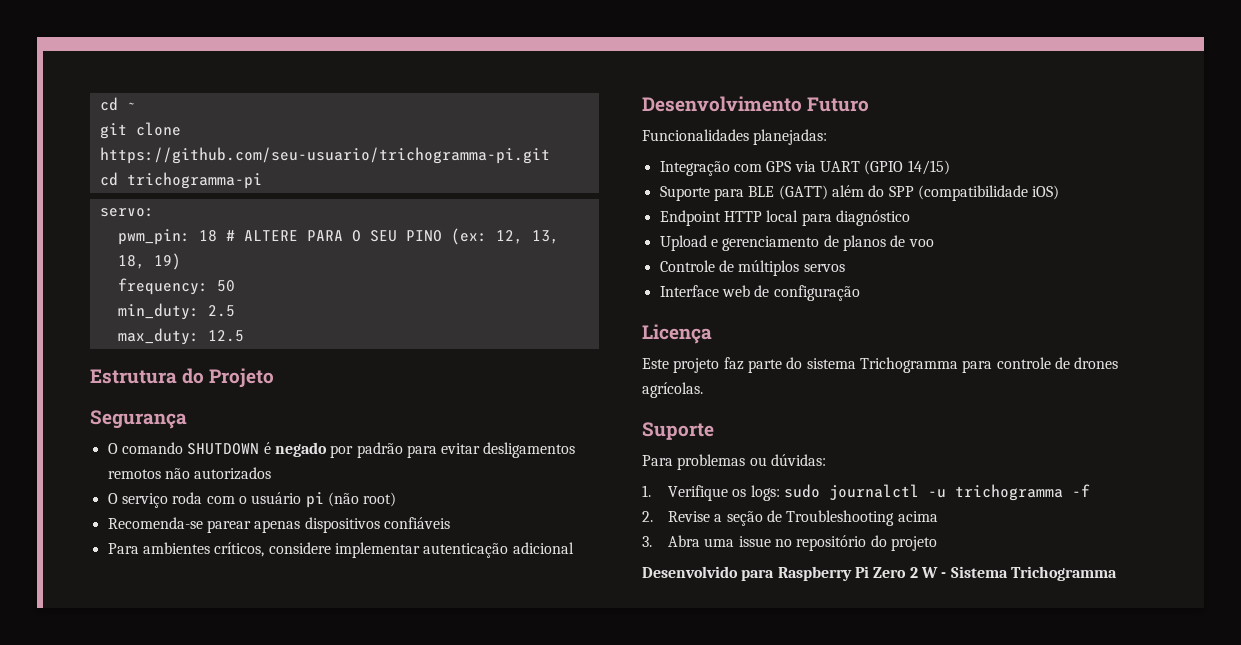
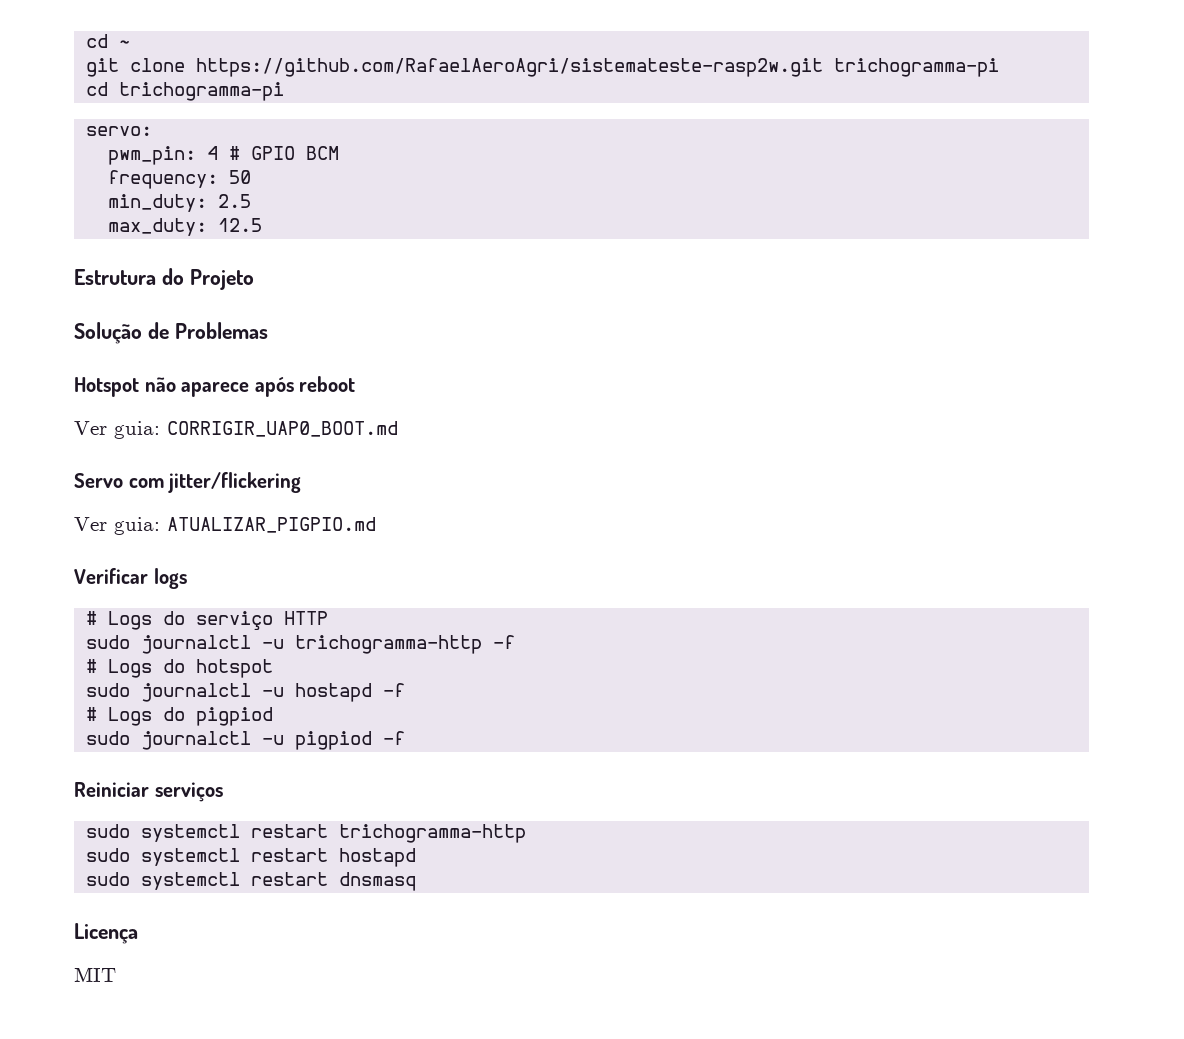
[99,147,550,164] https://github.com/seu-usuario/trichogramma-pi.git -> [196,58,1000,77] https://github.com/RafaelAeroAgri/sistemateste-rasp2w.git trichogramma-pi
[198,228,559,245] [117,253,181,270] 18 # ALTERE PARA O SEU PINO (ex: 12, 13, 18, 19) -> [207,146,340,160] 4 # GPIO BCM
[90,410,187,429] [107,442,576,458] [107,467,272,480] [107,492,397,508] [107,517,450,533] [107,542,574,558] [642,96,870,112] [642,129,828,145] [659,160,950,176] [659,185,1060,201] [659,210,910,226] [659,235,934,251] [659,260,845,276] [659,285,860,301] [642,324,712,344] [642,357,1119,373] [642,382,703,398] [642,422,714,440] [642,454,826,470] [642,484,1090,501] [642,510,938,526] [642,535,937,551] [642,566,1117,581] Segurança // O comando SHUTDOWN é negado por padrão para evitar desligamentos remotos não autorizados // O serviço roda com o usuário pi (não root) // Recomenda-se parear apenas dispositivos confiáveis // Para ambientes críticos, considere implementar autenticação adicional // Desenvolvimento Futuro // Funcionalidades planejadas: // Integração com GPS via UART (GPIO 14/15) // Suporte para BLE (GATT) além do SPP (compatibilidade iOS) // Endpoint HTTP local para diagnóstico // Upload e gerenciamento de planos de voo // Controle de múltiplos servos // Interface web de configuração // Licença // Este projeto faz parte do sistema Trichogramma para controle de drones agrícolas. // Suporte // Para problemas ou dúvidas: // 1. Verifique os logs: sudo journalctl -u trichogramma -f // 2. Revise a seção de Troubleshooting acima // 3. Abra uma issue no repositório do projeto // Desenvolvido para Raspberry Pi Zero 2 W - Sistema Trichogramma -> [74,322,268,344] [74,376,356,397] [74,421,398,439] [74,472,302,493] [74,517,376,535] [74,568,187,589] [86,611,329,630] [86,635,516,654] [86,659,274,678] [86,683,406,702] [86,707,274,726] [86,731,406,750] [74,782,223,802] [86,824,527,843] [86,848,417,867] [86,872,417,891] [74,923,138,944] [74,967,116,982] Solução de Problemas // Hotspot não aparece após reboot // Ver guia: CORRIGIR_UAP0_BOOT.md // Servo com jitter/flickering // Ver guia: ATUALIZAR_PIGPIO.md // Verificar logs // # Logs do serviço HTTP // sudo journalctl -u trichogramma-http -f // # Logs do hotspot // sudo journalctl -u hostapd -f // # Logs do pigpiod // sudo journalctl -u pigpiod -f // Reiniciar serviços // sudo systemctl restart trichogramma-http // sudo systemctl restart hostapd // sudo systemctl restart dnsmasq // Licença // MIT

